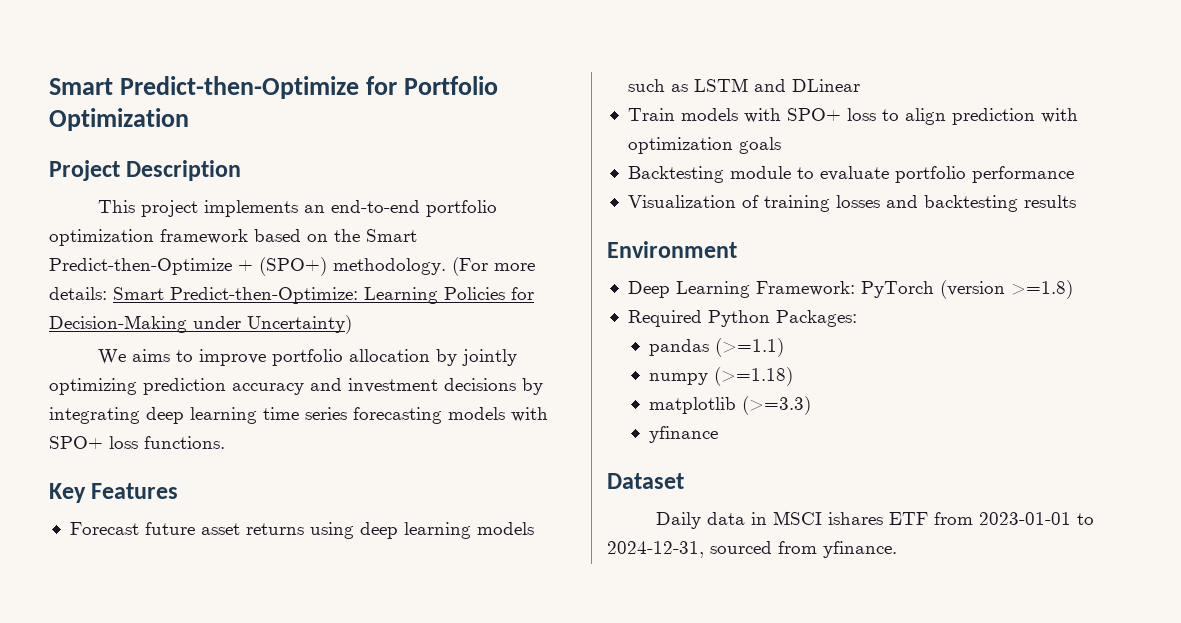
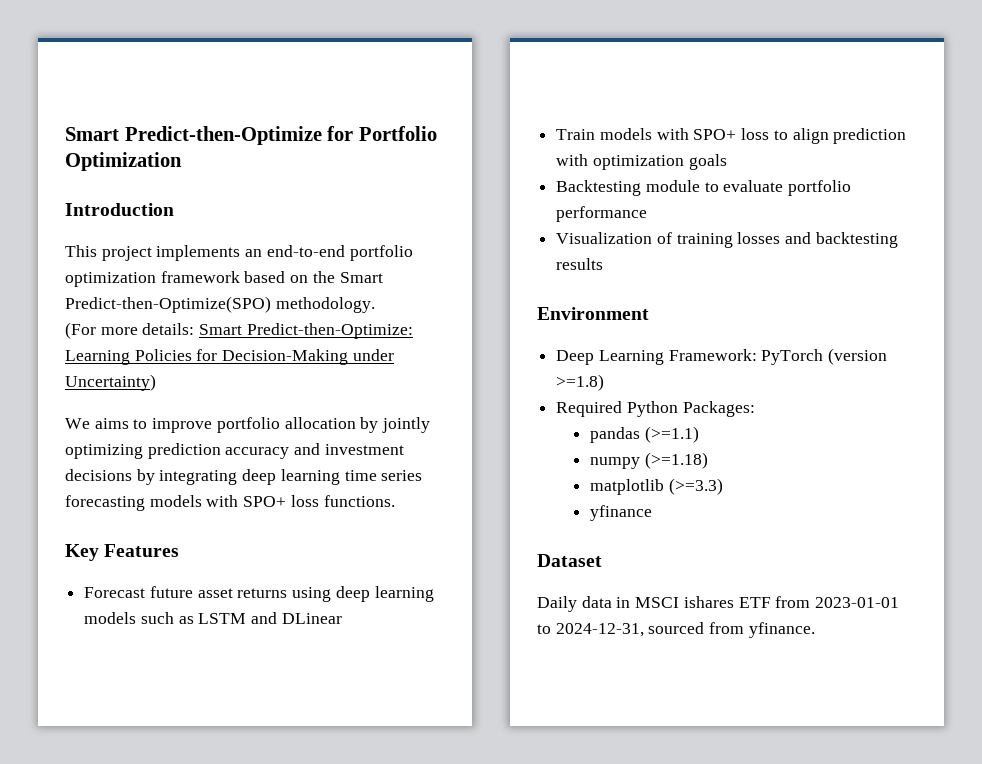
[49,160,242,181] Project Description -> [65,203,174,216] Introduction
[49,257,327,276] Predict-then-Optimize + (SPO+) -> [65,296,271,313] Predict-then-Optimize(SPO)
(446, 266) none -> (375, 305) //

